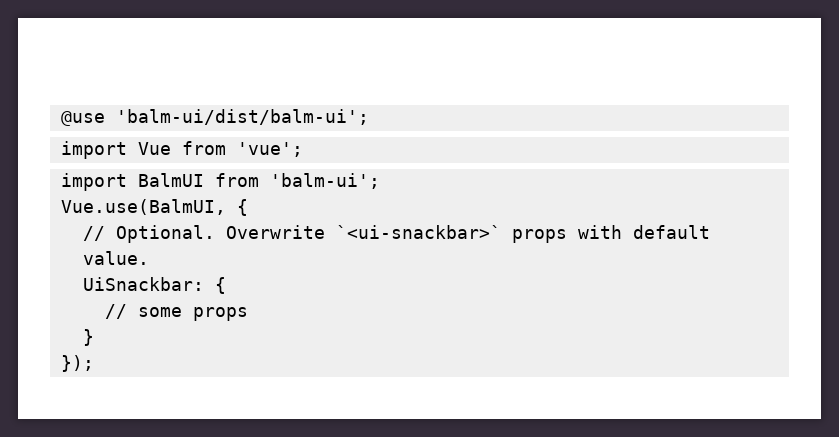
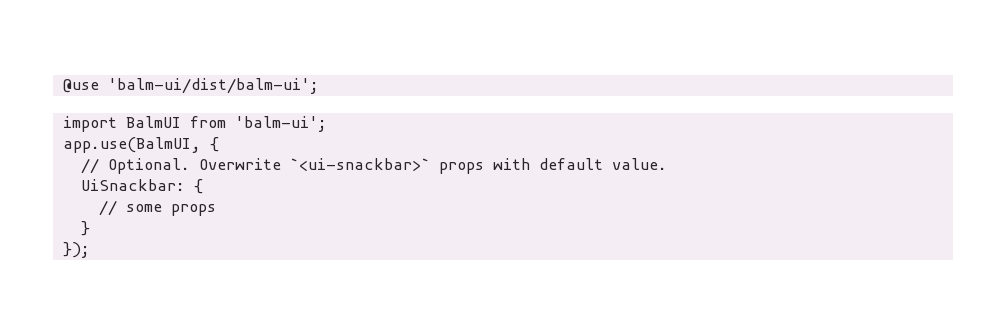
[60,141,303,159] // import Vue from 'vue'; -> (319, 86) none
[60,199,226,215] Vue.use(BalmUI, -> [62,137,201,153] app.use(BalmUI,

